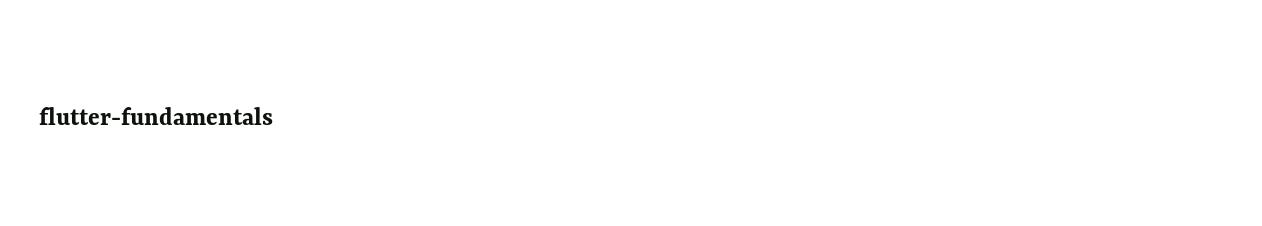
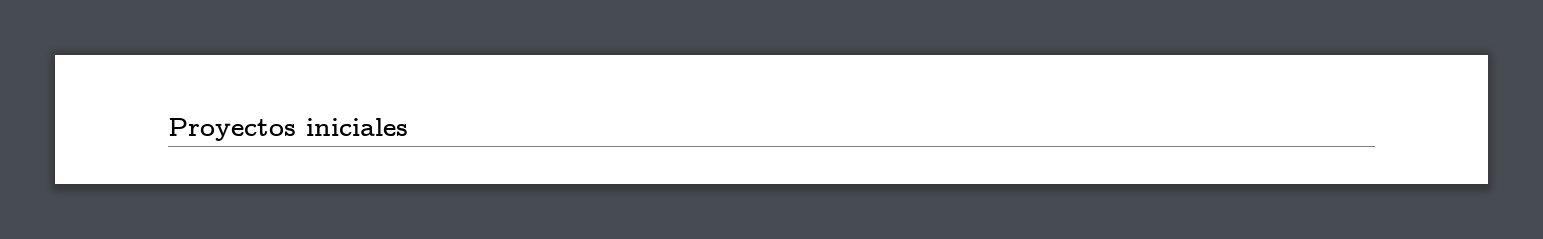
[39,107,273,125] flutter-fundamentals -> [168,118,408,141] Proyectos iniciales

